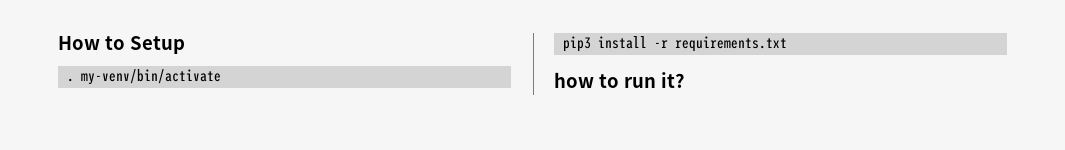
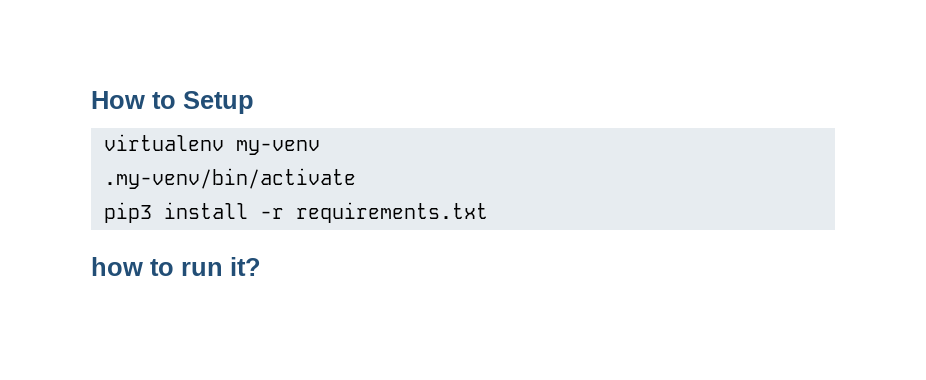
[66,69,221,85] . my-venv/bin/activate -> [103,134,320,155] [103,168,356,189] virtualenv my-venv // .my-venv/bin/activate

